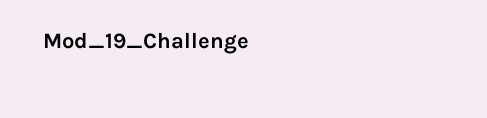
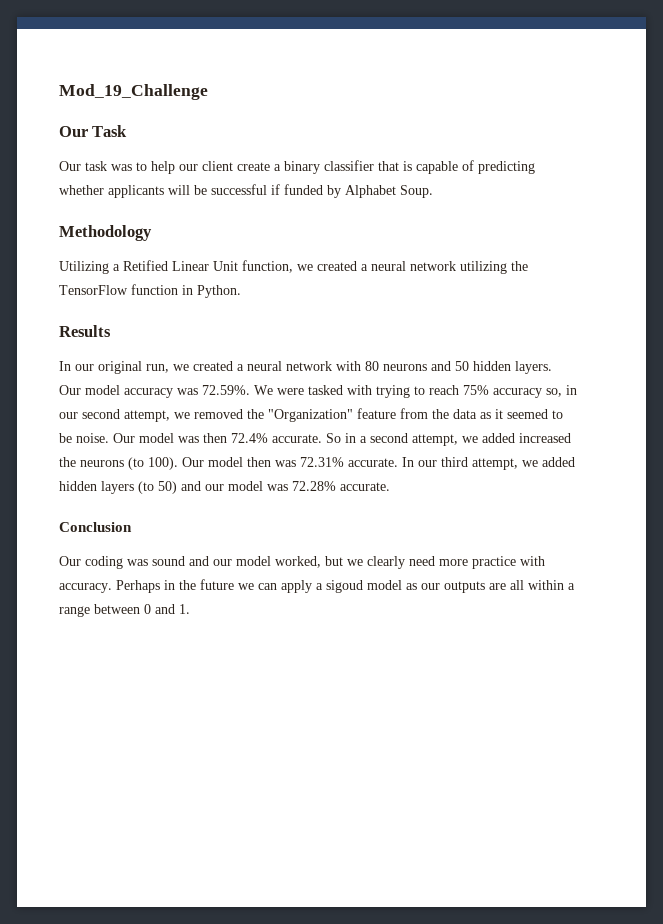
(249, 43) none -> [59,125,128,137] [59,160,535,174] [59,184,433,198] [59,225,152,241] [59,260,528,274] [59,284,241,298] [59,325,111,337] [59,361,552,374] [59,385,577,398] [59,408,563,422] [59,433,571,446] [59,457,575,470] [59,481,390,494] [59,522,132,532] [59,556,545,569] [59,579,575,593] [59,604,190,617] // Our Task // Our task was to help our client create a binary classifier that is capable of predicting whether applicants will be successful if funded by Alphabet Soup. // Methodology // Utilizing a Retified Linear Unit function, we created a neural network utilizing the TensorFlow function in Python. // Results // In our original run, we created a neural network with 80 neurons and 50 hidden layers. Our model accuracy was 72.59%. We were tasked with trying to reach 75% accuracy so, in our second attempt, we removed the "Organization" feature from the data as it seemed to be noise. Our model was then 72.4% accurate. So in a second attempt, we added increased the neurons (to 100). Our model then was 72.31% accurate. In our third attempt, we added hidden layers (to 50) and our model was 72.28% accurate. // Conclusion // Our coding was sound and our model worked, but we clearly need more practice with accuracy. Perhaps in the future we can apply a sigoud model as our outputs are all within a range between 0 and 1.

